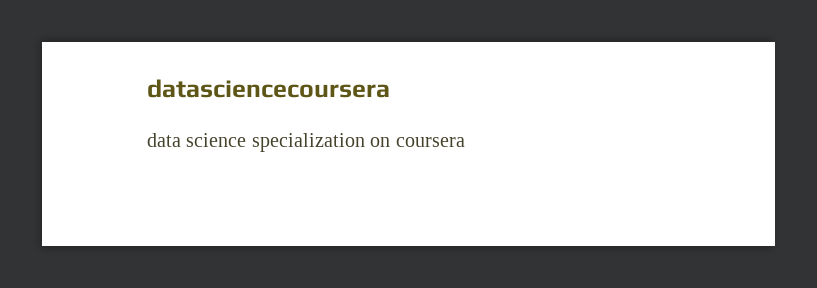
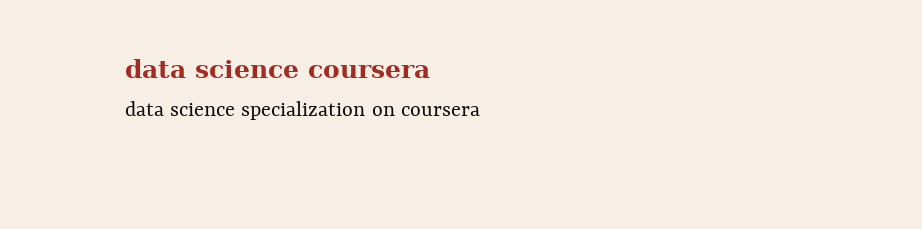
[147,79,390,98] datasciencecoursera -> [125,59,430,78] data science coursera

